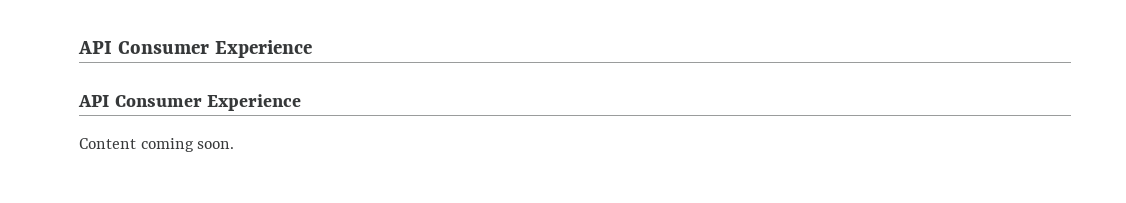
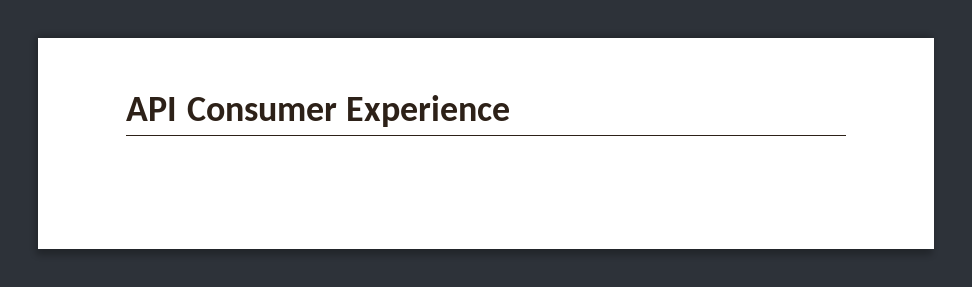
[78,40,312,58] [78,94,302,111] [79,138,235,152] API Consumer Experience // API Consumer Experience // Content coming soon. -> [126,95,511,127] API Consumer Experience

